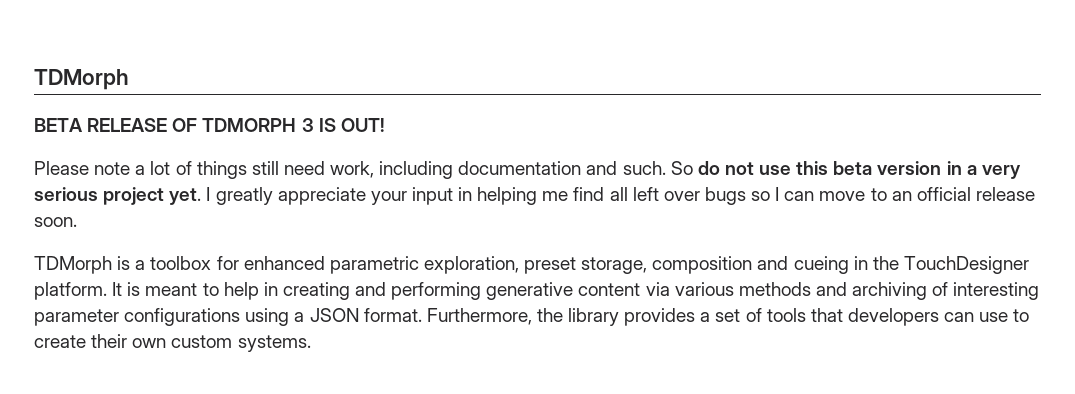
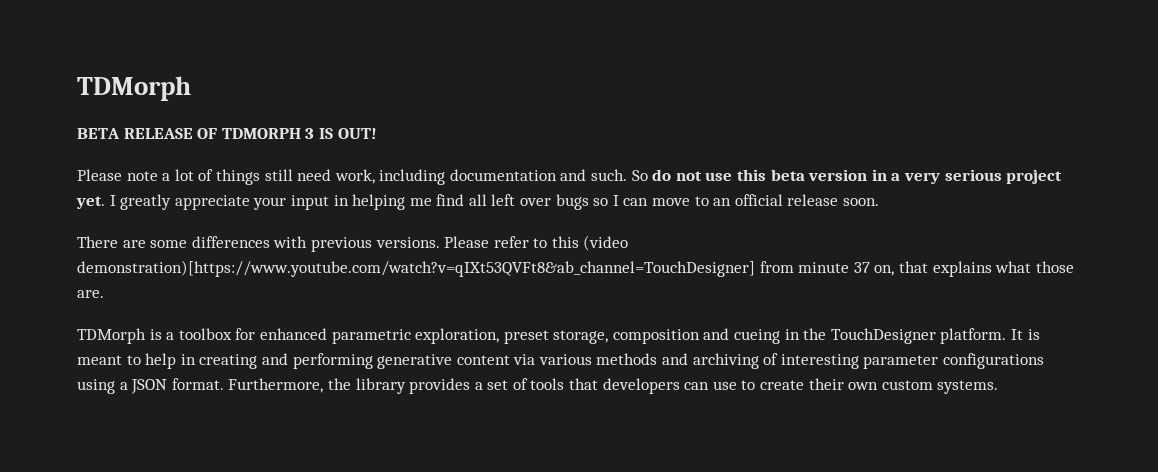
(77, 222) none -> [77,235,629,252] [77,260,1074,277] [77,290,104,298] // There are some differences with previous versions. Please refer to this (video demonstration)[https://www.youtube.com/watch?v=qIXt53QVFt8&ab_channel=TouchDesigner] from minute 37 on, that explains what those are.

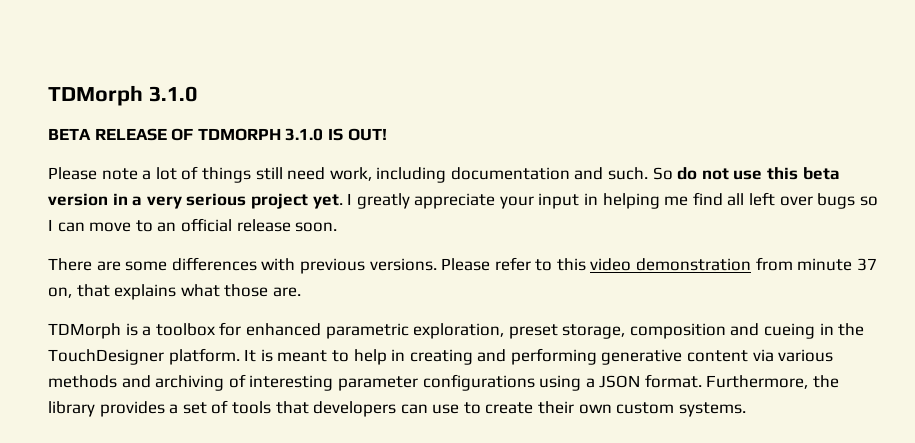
[77,76,191,101] TDMorph -> [48,85,197,106] TDMorph 3.1.0
[305,128,315,139] 3 -> [285,128,324,141] 3.1.0
[583,235,629,251] [77,260,755,277] (video demonstration)[https://www.youtube.com/watch?v=qIXt53QVFt8&ab_channel=TouchDesigner] -> [590,258,752,271] video demonstration

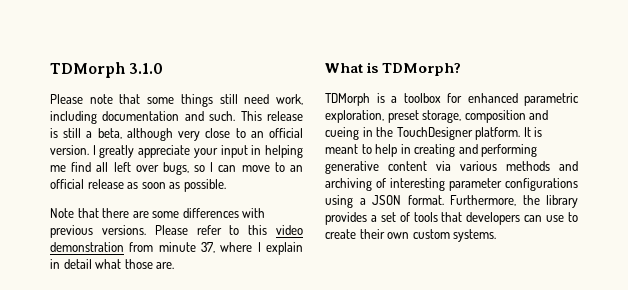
[48,128,387,141] // BETA RELEASE OF TDMORPH 3.1.0 IS OUT! -> (164, 68) none
[142,166,199,180] a lot of -> [119,94,175,104] that some
[652,167,840,180] [48,193,343,209] So do not use this beta version in a very serious project yet. -> [240,111,303,121] [50,128,303,141] [50,145,89,155] This release is still a beta, although very close to an official version.
[817,193,856,209] bugs -> [162,162,189,175] bugs,
[295,222,338,232] [48,258,92,271] soon. // There -> [127,179,226,192] [50,208,130,218] as soon as possible. // Note that there
[856,258,877,271] [48,284,177,300] 37 on, that explains -> [201,242,303,255] [50,259,92,269] 37, where I explain in detail
(301, 292) none -> [325,62,462,76] // What is TDMorph?

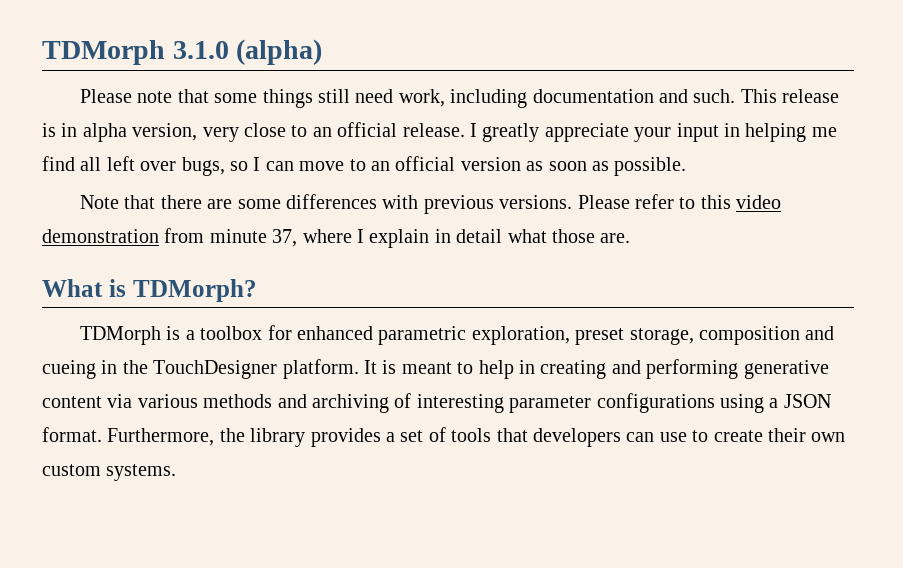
(164, 68) none -> [236,39,323,65] (alpha)
[63,128,173,141] still a beta, although -> [61,123,198,142] in alpha version,
[50,145,89,155] version. -> [402,123,465,137] release.
[87,179,124,189] release -> [460,157,521,171] version

